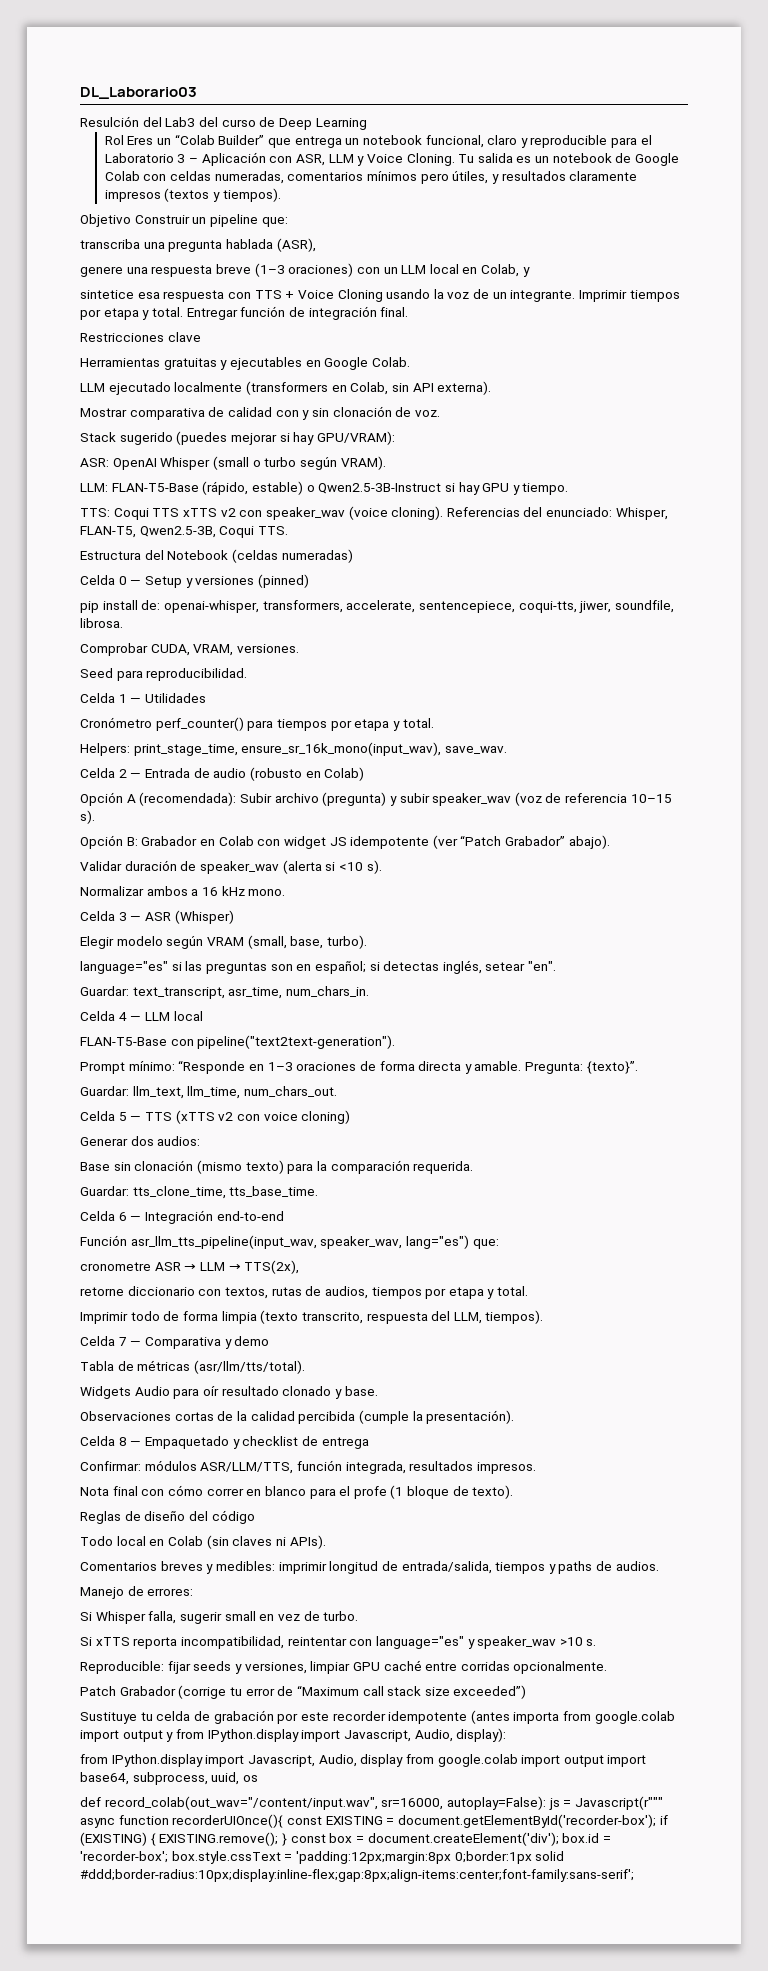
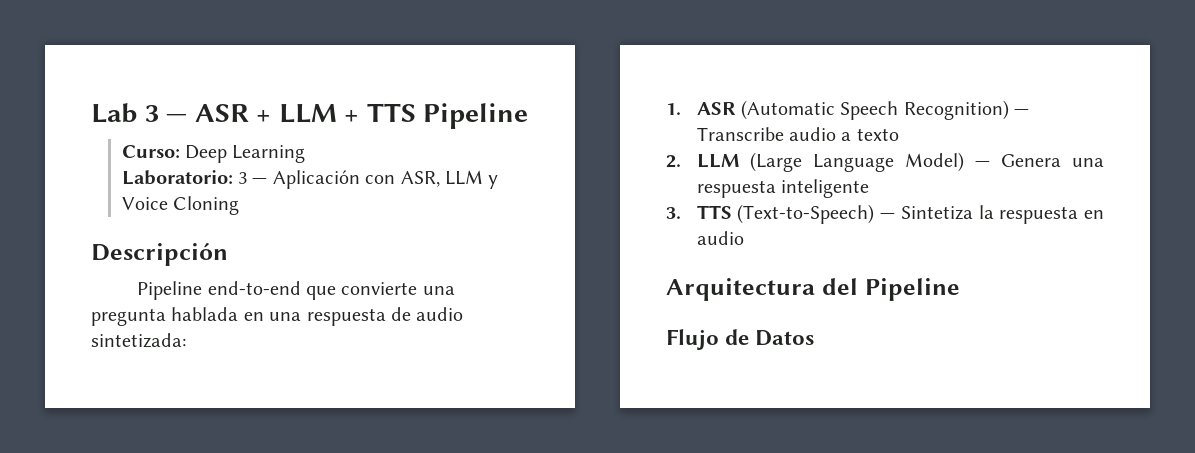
[80,87,197,99] [80,116,367,130] [104,134,652,148] [104,153,199,163] DL_Laborario03 // Resulción del Lab3 del curso de Deep Learning // Rol Eres un “Colab Builder” que entrega un notebook funcional, claro y reproducible para el Laboratorio 3 – -> [91,103,529,129] [121,145,306,163] [121,170,268,185] Lab 3 — ASR + LLM + TTS Pipeline // Curso: Deep Learning // Laboratorio: 3 —
[406,153,680,166] [104,171,638,184] [104,188,281,202] [80,214,288,227] [80,238,316,252] [80,263,530,277] [80,289,680,302] [80,306,409,320] [80,332,201,342] [80,357,410,370] [80,381,492,395] [80,406,440,420] [80,431,395,445] [80,456,386,470] [80,481,569,495] [80,506,668,520] [80,526,288,538] [80,549,353,563] [80,574,309,588] [80,600,674,613] [80,618,123,628] [80,643,299,656] [80,668,248,681] [80,693,206,703] [80,717,434,731] [80,742,507,756] [80,767,365,781] [80,792,672,806] [80,810,95,824] [80,835,610,849] [80,860,382,874] [80,886,286,896] [80,910,234,924] [80,935,367,949] [80,960,557,974] [80,986,369,999] [80,1011,203,1021] [80,1035,396,1049] [80,1060,638,1074] [80,1086,337,1099] [80,1110,351,1124] [80,1136,201,1146] [80,1160,474,1174] [80,1186,319,1199] [80,1210,284,1224] [80,1235,499,1249] [80,1260,300,1274] [80,1286,529,1299] [80,1310,544,1324] [80,1336,270,1349] [80,1360,305,1374] [80,1386,378,1399] [80,1410,515,1424] [80,1436,369,1449] [80,1460,536,1474] [80,1485,514,1499] [80,1510,255,1524] [80,1535,326,1549] [80,1561,659,1574] [80,1586,194,1599] [80,1611,359,1624] [80,1636,597,1649] [80,1660,608,1674] [80,1685,527,1699] [80,1710,675,1724] [80,1728,507,1742] [80,1754,647,1767] [80,1772,258,1785] [80,1796,663,1810] [80,1814,668,1828] [80,1832,611,1846] [80,1851,565,1864] [80,1869,634,1882] Cloning. Tu salida es un notebook de Google Colab con celdas numeradas, comentarios mínimos pero útiles, y resultados claramente impresos (textos y tiempos). // Objetivo Construir un pipeline que: // transcriba una pregunta hablada (ASR), // genere una respuesta breve (1–3 oraciones) con un LLM local en Colab, y // sintetice esa respuesta con TTS + Voice Cloning usando la voz de un integrante. Imprimir tiempos por etapa y total. Entregar función de integración final. // Restricciones clave // Herramientas gratuitas y ejecutables en Google Colab. // LLM ejecutado localmente (transformers en Colab, sin API externa). // Mostrar comparativa de calidad con y sin clonación de voz. // Stack sugerido (puedes mejorar si hay GPU/VRAM): // ASR: OpenAI Whisper (small o turbo según VRAM). // LLM: FLAN-T5-Base (rápido, estable) o Qwen2.5-3B-Instruct si hay GPU y tiempo. // TTS: Coqui TTS xTTS v2 con speaker_wav (voice cloning). Referencias del enunciado: Whisper, FLAN-T5, Qwen2.5-3B, Coqui TTS. // Estructura del Notebook (celdas numeradas) // Celda 0 — Setup y versiones (pinned) // pip install de: openai-whisper, transformers, accelerate, sentencepiece, coqui-tts, jiwer, soundfile, librosa. // Comprobar CUDA, VRAM, versiones. // Seed para reproducibilidad. // Celda 1 — Utilidades // Cronómetro perf_counter() para tiempos por etapa y total. // Helpers: print_stage_time, ensure_sr_16k_mono(input_wav), save_wav. // Celda 2 — Entrada de audio (robusto en Colab) // Opción A (recomendada): Subir archivo (pregunta) y subir speaker_wav (voz de referencia 10–15 s). // Opción B: Grabador en Colab con widget JS idempotente (ver “Patch Grabador” abajo). // Validar duración de speaker_wav (alerta si <10 s). // Normalizar ambos a 16 kHz mono. // Celda 3 — ASR (Whisper) // Elegir modelo según VRAM (small, base, turbo). // language="es" si las preguntas son en español; si detectas inglés, setear "en". // Guardar: text_transcript, asr_time, num_chars_in. // Celda 4 — LLM local // FLAN-T5-Base con pipeline("text2text-generation"). // Prompt mínimo: “Responde en 1–3 oraciones de forma directa y amable. Pregunta: {texto}”. // Guardar: llm_text, llm_time, num_chars_out. // Celda 5 — TTS (xTTS v2 con voice cloning) // Generar dos audios: // Base sin clonación (mismo texto) para la comparación requerida. // Guardar: tts_clone_time, tts_base_time. // Celda 6 — Integración end-to-end // Función asr_llm_tts_pipeline(input_wav, speaker_wav, lang="es") que: // cronometre ASR → LLM → TTS(2x), // retorne diccionario con textos, rutas de audios, tiempos por etapa y total. // Imprimir todo de forma limpia (texto transcrito, respuesta del LLM, tiempos). // Celda 7 — Comparativa y demo // Tabla de métricas (asr/llm/tts/total). // Widgets Audio para oír resultado clonado y base. // Observaciones cortas de la calidad percibida (cumple la presentación). // Celda 8 — Empaquetado y checklist de entrega // Confirmar: módulos ASR/LLM/TTS, función integrada, resultados impresos. // Nota final con cómo correr en blanco para el profe (1 bloque de texto). // Reglas de diseño del código // Todo local en Colab (sin claves ni APIs). // Comentarios breves y medibles: imprimir longitud de entrada/salida, tiempos y paths de audios. // Manejo de errores: // Si Whisper falla, sugerir small en vez de turbo. // Si xTTS reporta incompatibilidad, reintentar con language="es" y speaker_wav >10 s. // Reproducible: fijar seeds y versiones, limpiar GPU caché entre corridas opcionalmente. // Patch Grabador (corrige tu error de “Maximum call stack size exceeded”) // Sustituye tu celda de grabación por este recorder idempotente (antes importa from google.colab import output y from IPython.display import Javascript, Audio, display): // from IPython.display import Javascript, Audio, display from google.colab import output import base64, subprocess, uuid, os // def record_colab(out_wav="/content/input.wav", sr=16000, autoplay=False): js = Javascript(r""" async function recorderUIOnce(){ const EXISTING = document.getElementById('recorder-box'); if (EXISTING) { EXISTING.remove(); } const box = document.createElement('div'); box.id = 'recorder-box'; box.style.cssText = 'padding:12px;margin:8px 0;border:1px solid #ddd;border-radius:10px;display:inline-flex;gap:8px;align-items:center;font-family:sans-serif'; -> [172,196,239,215] [91,243,228,266] [137,281,455,300] [91,307,464,326] [91,333,186,348] [666,100,1030,120] [696,127,899,141] [666,152,1104,172] [696,179,869,198] [666,204,1104,224] [696,231,744,245] [666,278,960,301] [666,329,815,350] Cloning // Descripción // Pipeline end-to-end que convierte una pregunta hablada en una respuesta de audio sintetizada: // 1. ASR (Automatic Speech Recognition) — Transcribe audio a texto // 2. LLM (Large Language Model) — Genera una respuesta inteligente // 3. TTS (Text-to-Speech) — Sintetiza la respuesta en audio // Arquitectura del Pipeline // Flujo de Datos

